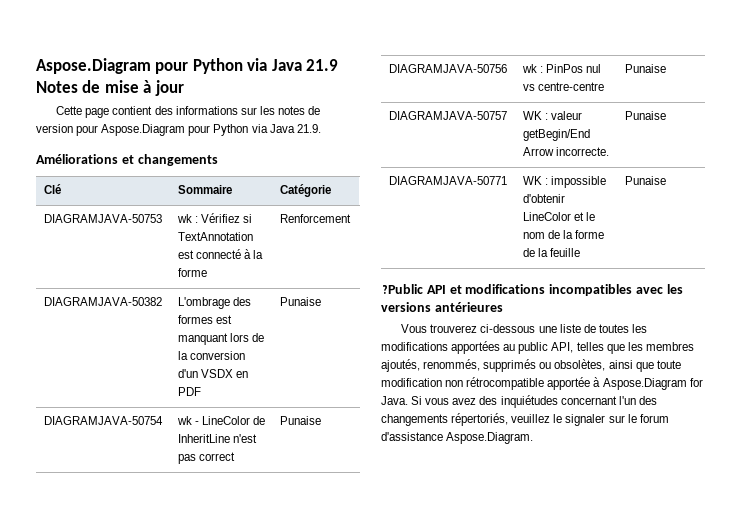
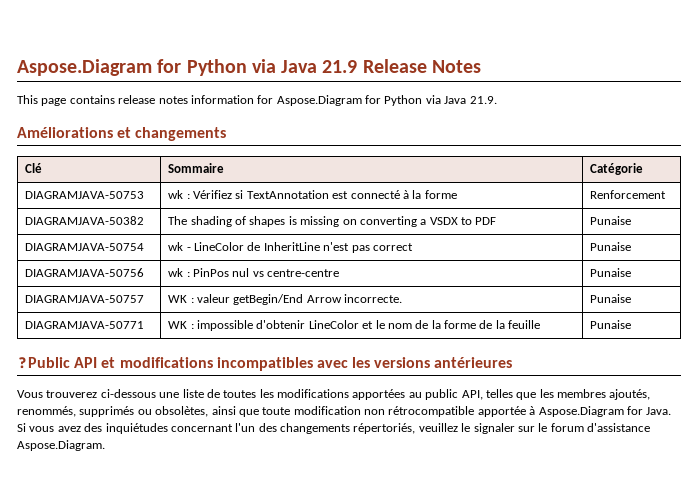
[36,58,189,74] Aspose.Diagram pour -> [17,59,182,76] Aspose.Diagram for
(339, 65) none -> [362,59,427,73] Release
[82,80,184,96] [56,106,321,118] [36,124,211,136] de mise à jour // Cette page contient des informations sur les notes de version pour Aspose.Diagram pour -> [17,95,381,106] // This page contains release notes information for Aspose.Diagram for
[177,297,251,309] [177,315,232,324] [177,333,264,345] [177,351,245,360] [177,369,248,378] L'ombrage des formes est manquant lors de la conversion d'un VSDX en -> [168,216,473,227] The shading of shapes is missing on converting a VSDX to

